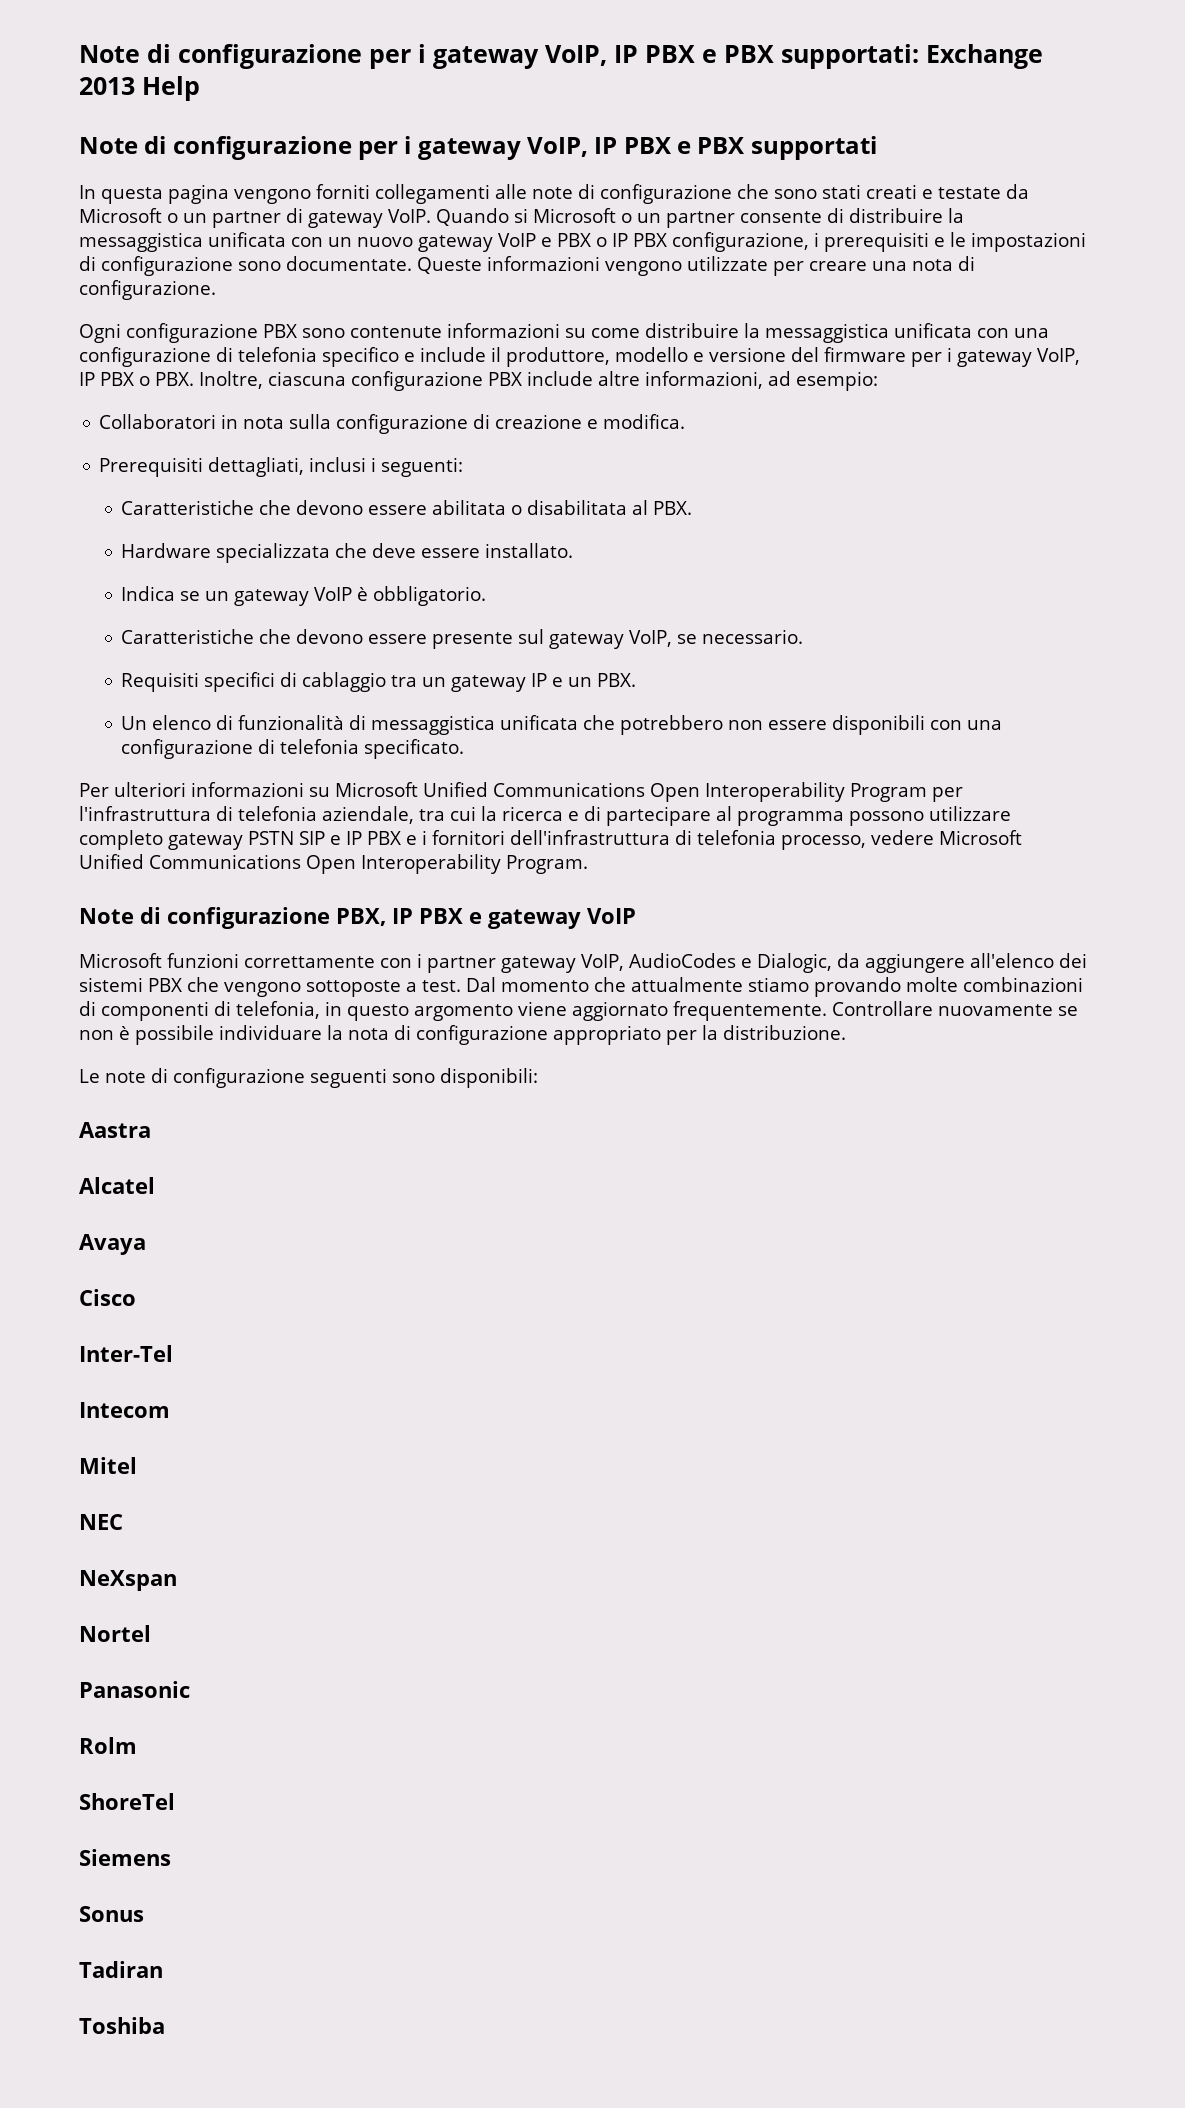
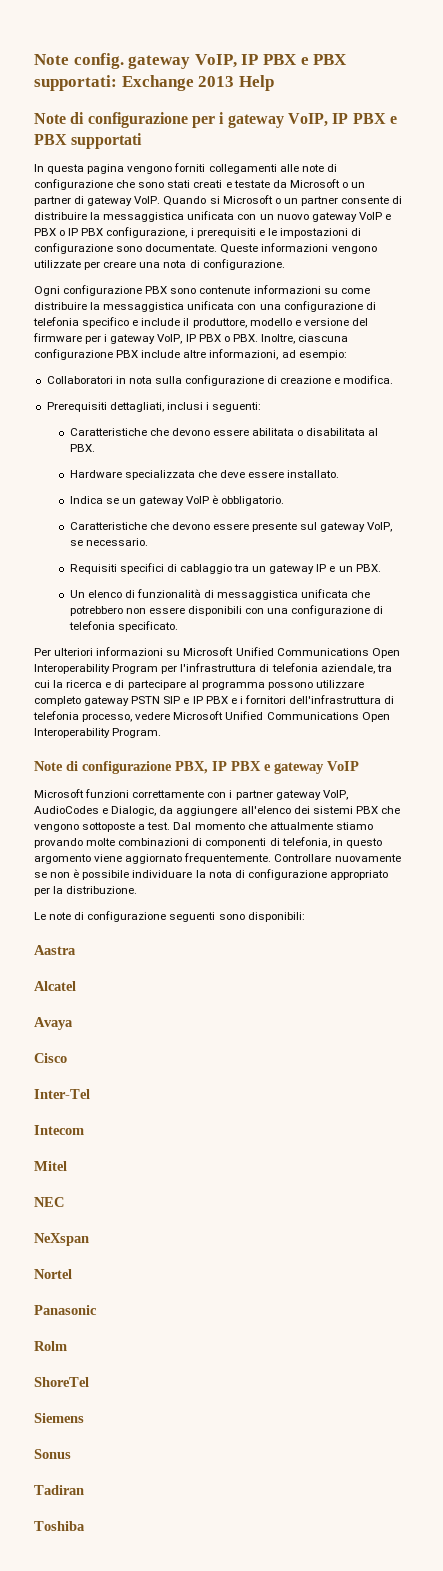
[79,44,426,69] Note di configurazione per i -> [34,53,124,69] Note config.

